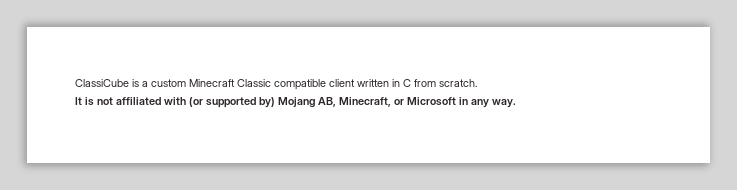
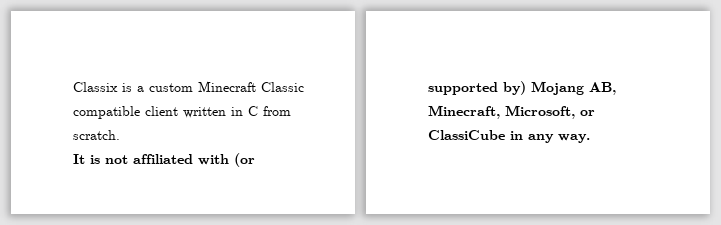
[75,79,129,87] ClassiCube -> [73,82,118,92] Classix
[394,97,456,106] or Microsoft -> [505,105,595,119] [428,130,505,140] Microsoft, or ClassiCube

